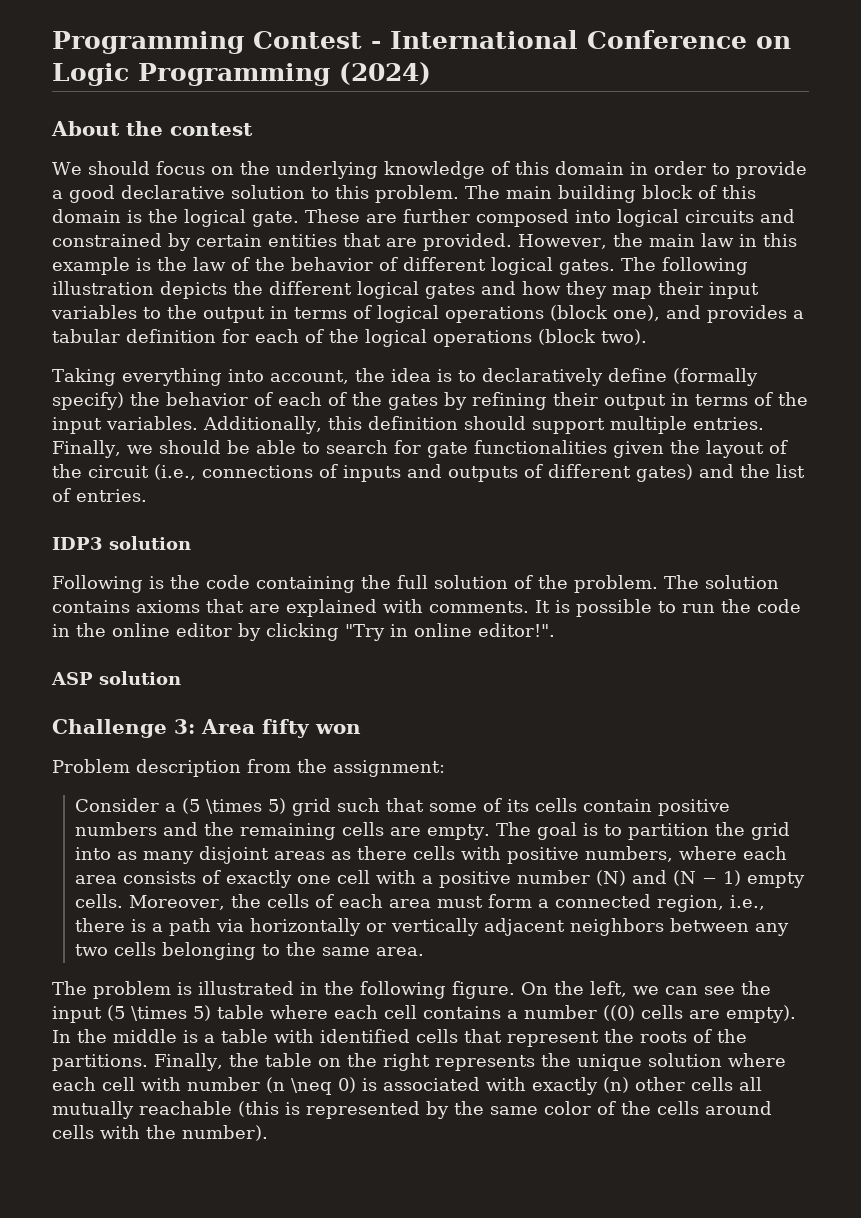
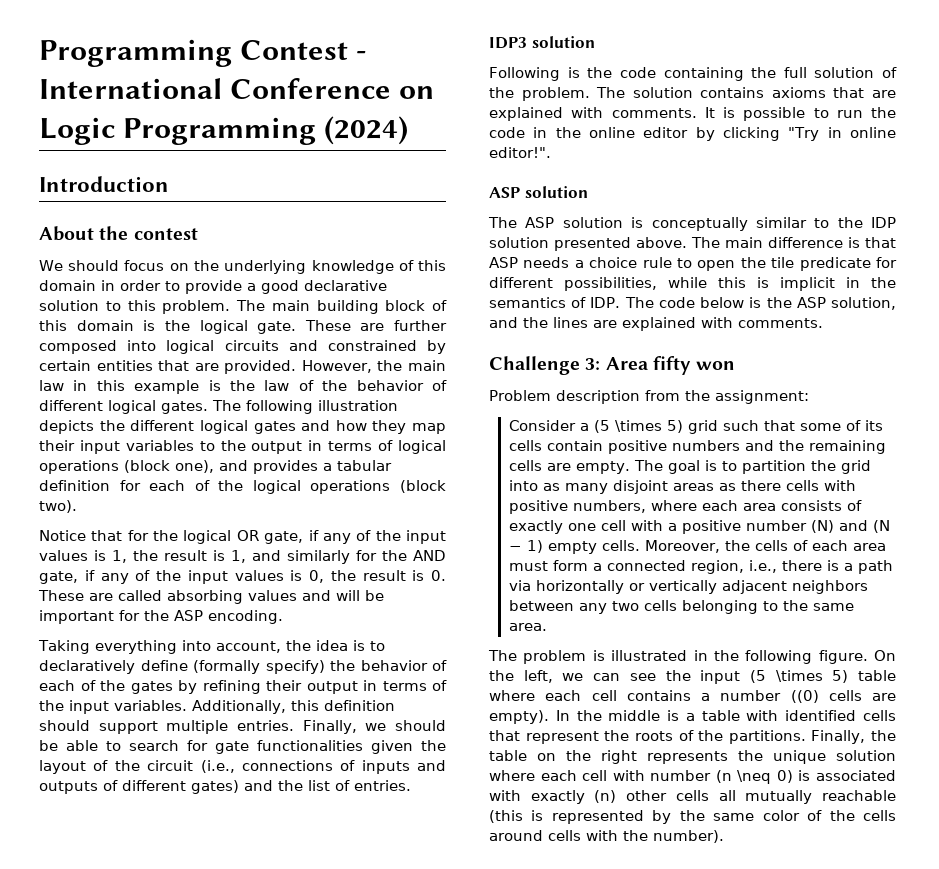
(431, 73) none -> [39,176,169,192] // Introduction
(647, 337) none -> [39,530,447,544] [39,550,446,564] [39,570,446,584] [38,590,384,604] [39,610,283,624] // Notice that for the logical OR gate, if any of the input values is 1, the result is 1, and similarly for the AND gate, if any of the input values is 0, the result is 0. These are called absorbing values and will be important for the ASP encoding.
(181, 678) none -> [488,217,896,231] [489,237,896,251] [489,257,897,271] [489,277,896,291] [489,297,896,310] [489,317,823,331] // The ASP solution is conceptually similar to the IDP solution presented above. The main difference is that ASP needs a choice rule to open the tile predicate for different possibilities, while this is implicit in the semantics of IDP. The code below is the ASP solution, and the lines are explained with comments.

